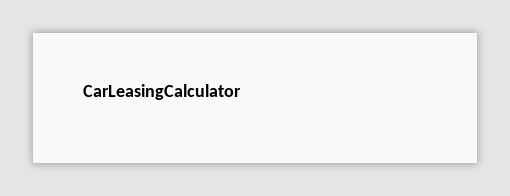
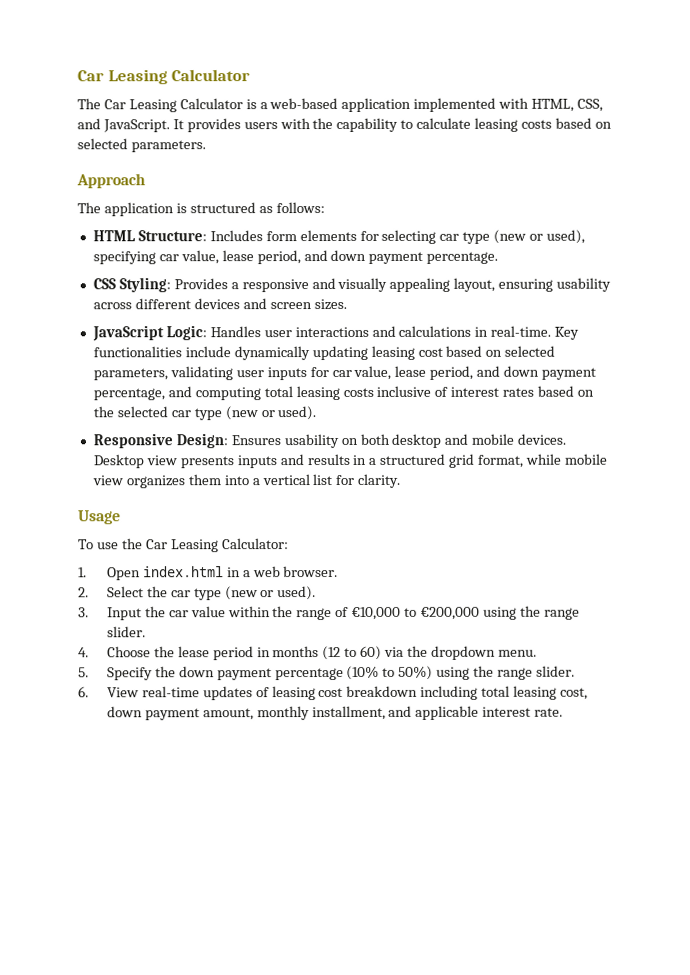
[83,84,241,100] CarLeasingCalculator -> [77,69,251,85] [77,97,604,113] [77,117,612,133] [77,138,206,153] [76,173,146,189] [77,202,325,217] [92,229,586,244] [92,249,499,265] [92,277,612,293] [92,298,347,311] [91,325,580,342] [92,345,556,361] [92,365,597,381] [92,385,595,401] [92,406,317,421] [92,433,567,449] [92,453,607,469] [91,473,402,489] [78,510,121,525] [78,538,289,553] [78,566,339,581] [78,586,317,601] [78,605,580,621] [106,626,146,638] [78,645,537,661] [78,665,575,681] [78,685,589,701] [106,705,564,721] Car Leasing Calculator // The Car Leasing Calculator is a web-based application implemented with HTML, CSS, and JavaScript. It provides users with the capability to calculate leasing costs based on selected parameters. // Approach // The application is structured as follows: // HTML Structure: Includes form elements for selecting car type (new or used), specifying car value, lease period, and down payment percentage. // CSS Styling: Provides a responsive and visually appealing layout, ensuring usability across different devices and screen sizes. // JavaScript Logic: Handles user interactions and calculations in real-time. Key functionalities include dynamically updating leasing cost based on selected parameters, validating user inputs for car value, lease period, and down payment percentage, and computing total leasing costs inclusive of interest rates based on the selected car type (new or used). // Responsive Design: Ensures usability on both desktop and mobile devices. Desktop view presents inputs and results in a structured grid format, while mobile view organizes them into a vertical list for clarity. // Usage // To use the Car Leasing Calculator: // 1. Open index.html in a web browser. // 2. Select the car type (new or used). // 3. Input the car value within the range of €10,000 to €200,000 using the range slider. // 4. Choose the lease period in months (12 to 60) via the dropdown menu. // 5. Specify the down payment percentage (10% to 50%) using the range slider. // 6. View real-time updates of leasing cost breakdown including total leasing cost, down payment amount, monthly installment, and applicable interest rate.

